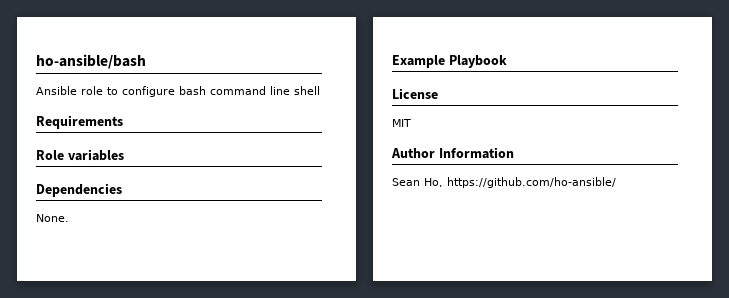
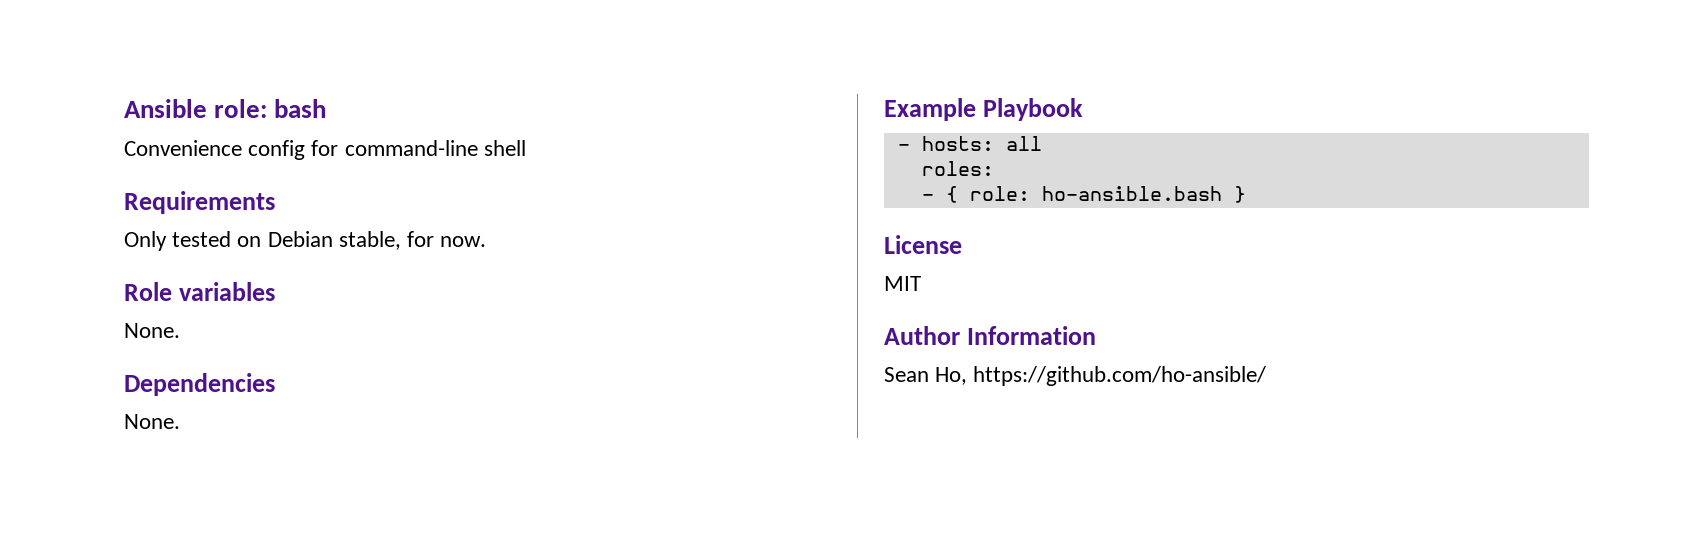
[36,54,146,69] [36,86,320,97] [36,115,123,129] ho-ansible/bash // Ansible role to configure bash command line shell // Requirements -> [124,99,327,118] [124,140,526,160] [124,191,275,214] [124,231,487,251] Ansible role: bash // Convenience config for command-line shell // Requirements // Only tested on Debian stable, for now.
(124, 155) none -> [124,323,180,338] // None.
(507, 61) none -> [897,136,1042,151] [921,161,994,176] [921,186,1246,203] // - hosts: all // roles: // - { role: ho-ansible.bash }

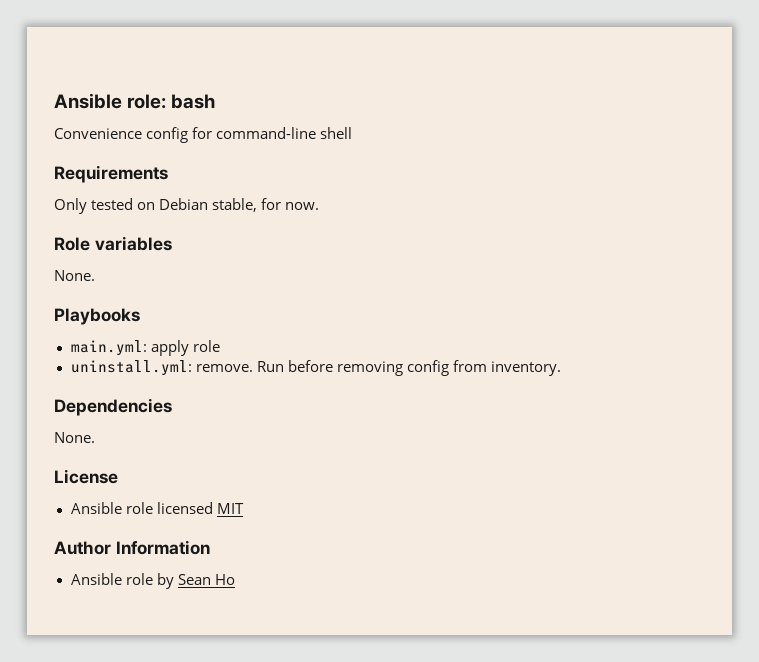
[124,373,275,396] [124,414,180,429] [884,98,1083,121] [897,136,1042,151] [921,161,994,176] [921,186,1246,203] [884,235,962,254] [884,276,921,291] [884,326,1096,345] [884,366,1267,386] Dependencies // None. // Example Playbook // - hosts: all // roles: // - { role: ho-ansible.bash } // License // MIT // Author Information // Sean Ho, https://github.com/ho-ansible/ -> [54,308,140,325] [70,340,220,356] [70,360,561,376] [54,398,172,416] [54,432,95,443] [54,469,118,484] [70,502,244,514] [54,540,210,555] [70,573,235,589] Playbooks // main.yml: apply role // uninstall.yml: remove. Run before removing config from inventory. // Dependencies // None. // License // Ansible role licensed MIT // Author Information // Ansible role by Sean Ho

